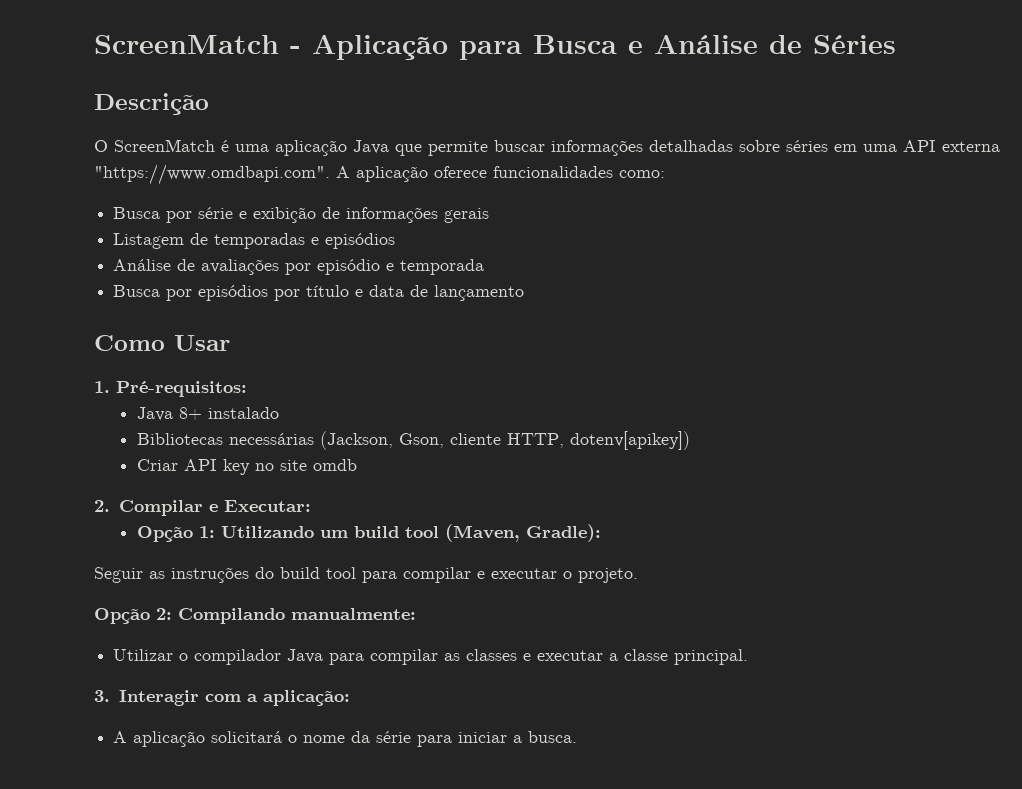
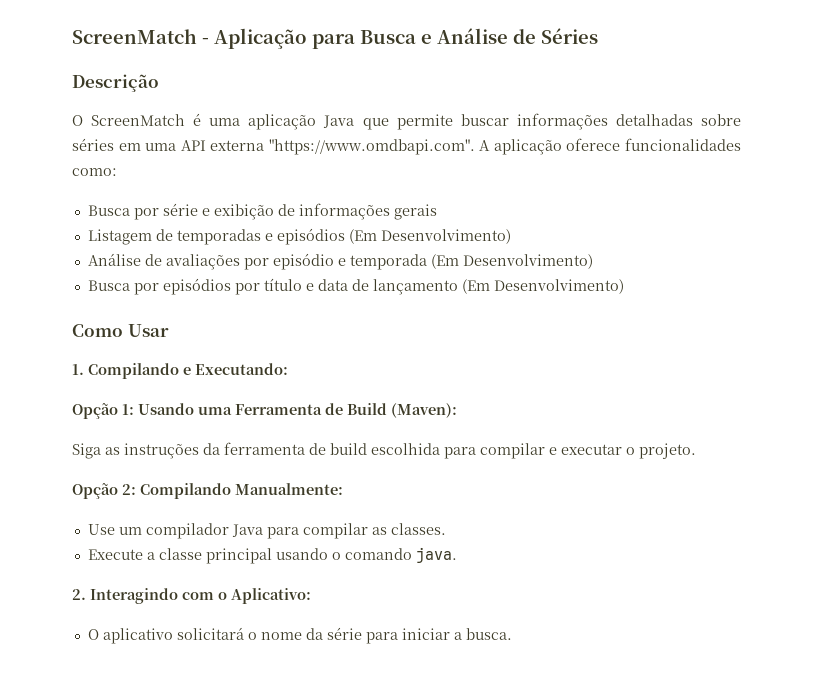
(396, 241) none -> [348,229,511,244] (Em Desenvolvimento)
(485, 267) none -> [430,254,593,269] (Em Desenvolvimento)
(525, 293) none -> [461,279,624,294] (Em Desenvolvimento)
[116,381,247,397] [137,407,280,421] [137,431,691,450] [137,459,358,475] [94,500,311,516] [137,524,602,542] [94,567,356,583] Pré-requisitos: // Java 8+ instalado // Bibliotecas necessárias (Jackson, Gson, cliente HTTP, dotenv[apikey]) // Criar API key no site omdb // 2. Compilar e Executar: // Opção 1: Utilizando um build tool (Maven, Gradle): // Seguir as instruções do build tool -> [88,363,288,379] [72,403,457,419] [72,442,440,459] Compilando e Executando: // Opção 1: Usando uma Ferramenta de Build (Maven): // Siga as instruções da ferramenta de build escolhida
[291,608,416,620] [113,649,189,661] manualmente: // Utilizar o -> [235,483,343,495] [87,524,142,535] Manualmente: // Use um
[466,649,749,665] [94,690,350,706] [113,731,206,747] classes e executar a classe principal. // 3. Interagir com a aplicação: // A aplicação -> [390,523,446,535] [87,547,457,564] [72,588,311,604] [87,628,173,644] classes. // Execute a classe principal usando o comando java. // 2. Interagindo com o Aplicativo: // O aplicativo

